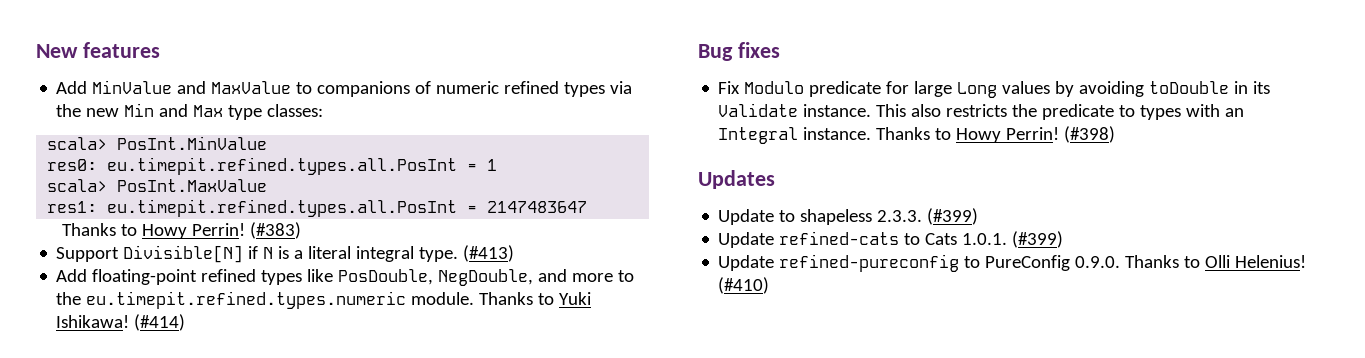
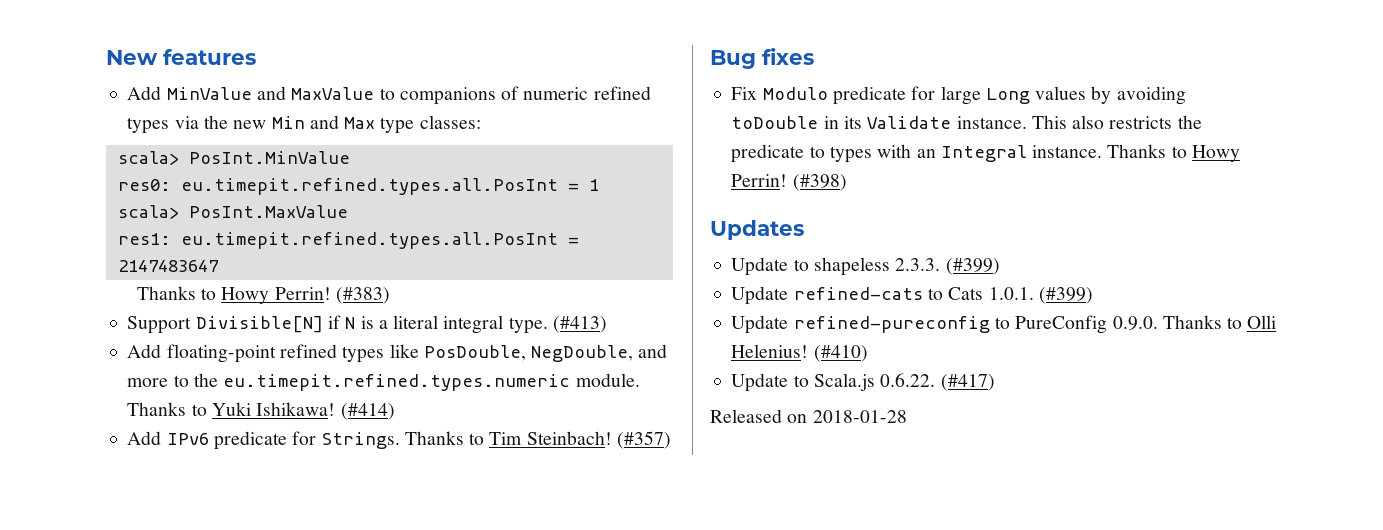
(186, 322) none -> [127,431,671,450] // Add IPv6 predicate for Strings. Thanks to Tim Steinbach! (#357)
(770, 285) none -> [731,373,995,392] [710,409,907,423] // Update to Scala.js 0.6.22. (#417) // Released on 2018-01-28

